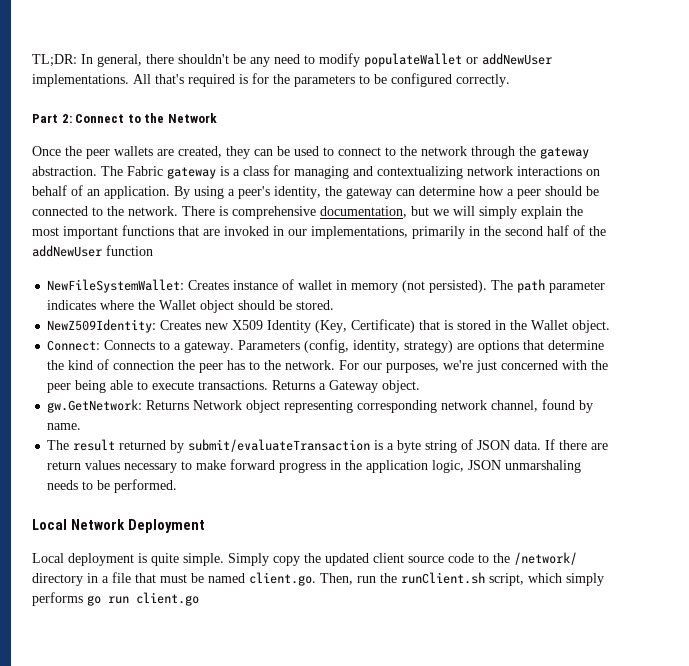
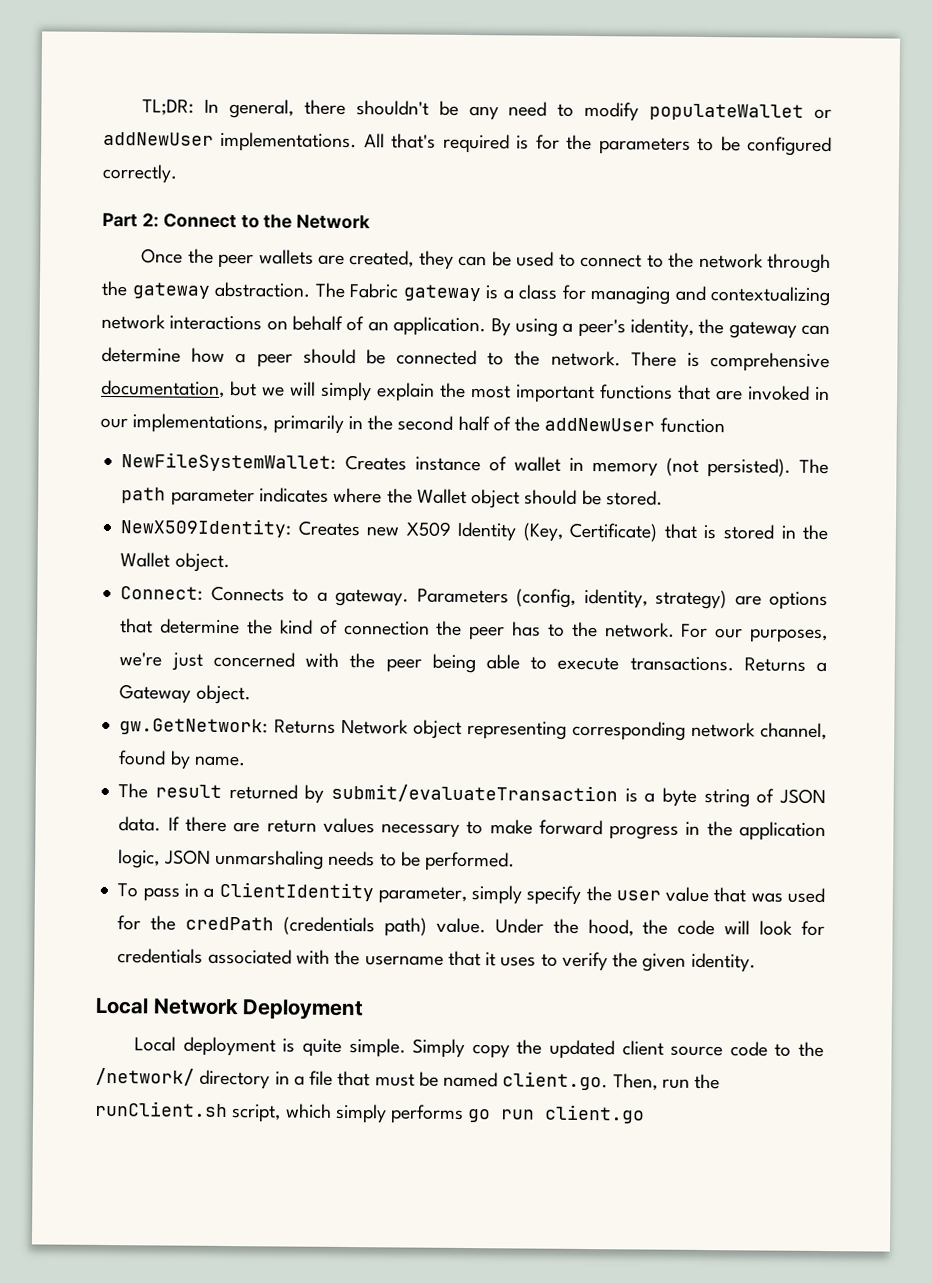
[47,319,157,333] NewZ509Identity: -> [120,518,293,538] NewX509Identity:
(178, 486) none -> [117,881,826,905] [117,915,825,937] [117,948,756,973] // To pass in a ClientIdentity parameter, simply specify the user value that was used for the credPath (credentials path) value. Under the hood, the code will look for credentials associated with the username that it uses to verify the given identity.

